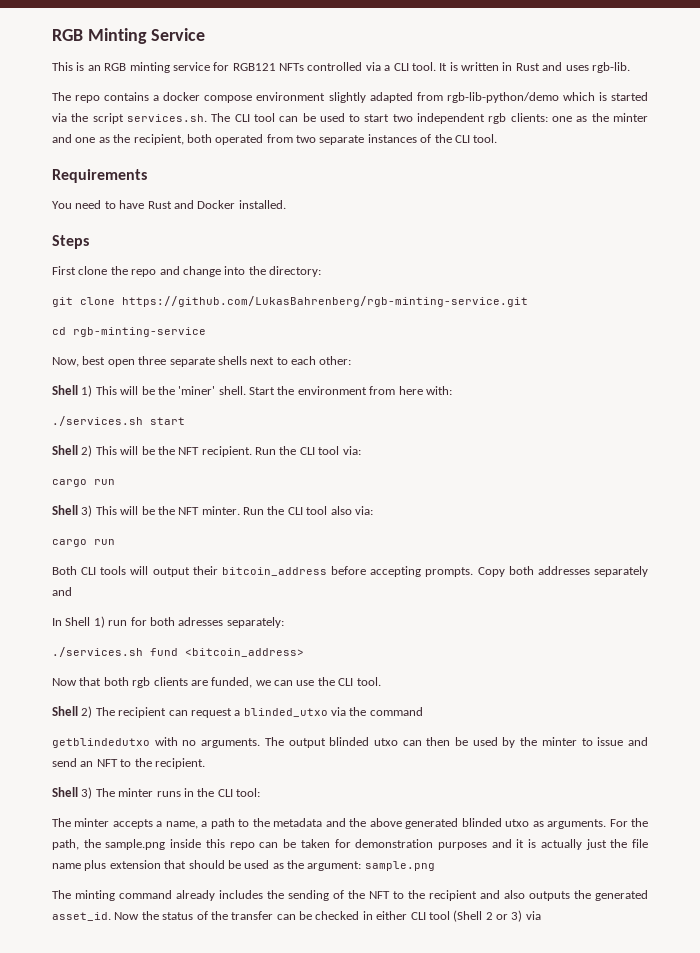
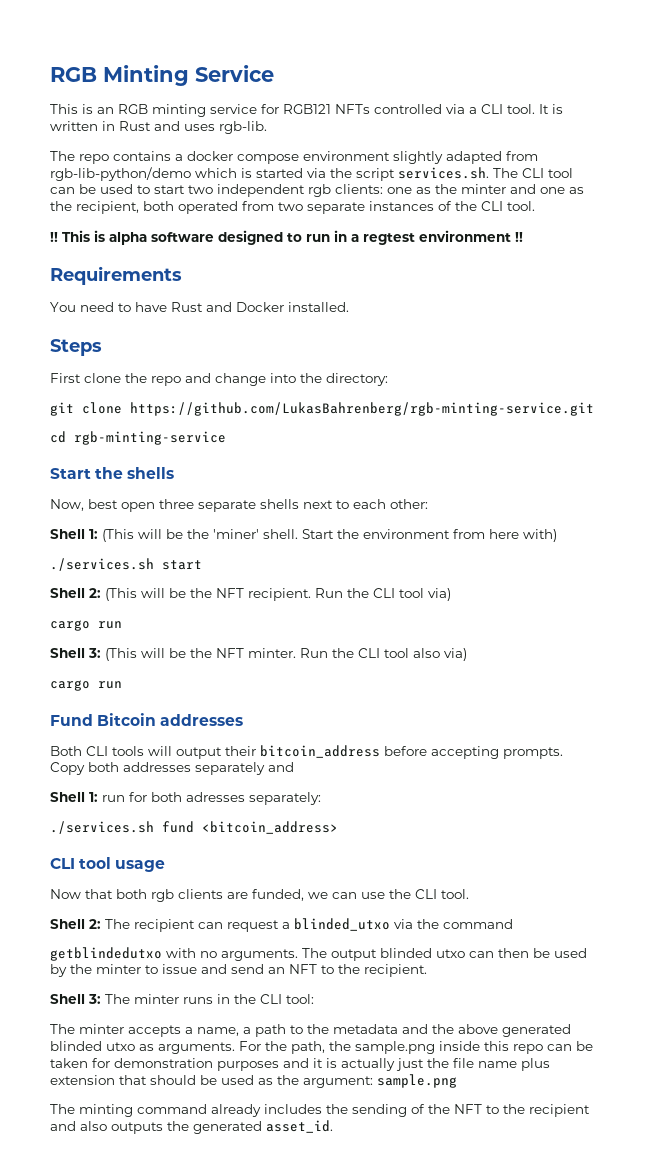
(498, 138) none -> [50,230,523,245] // !! This is alpha software designed to run in a regtest environment !!
(206, 332) none -> [50,467,175,479] // Start the shells
[81,385,117,397] 1) This -> [89,529,134,542] 1: (This
[425,386,452,395] with: -> [523,529,557,542] with)
[81,445,117,457] 2) This -> [89,588,137,601] 2: (This
[342,446,361,455] via: -> [428,588,451,601] via)
[81,505,117,517] 3) This -> [88,648,137,661] 3: (This
[354,506,373,515] [52,539,115,547] via: // cargo run -> [444,648,467,661] [50,680,122,691] [50,713,244,726] via) // cargo run // Fund Bitcoin addresses
[52,616,105,628] In Shell 1) -> [50,792,98,802] Shell 1:
(304, 652) none -> [50,857,166,872] // CLI tool usage
[81,706,93,718] 2) -> [89,919,101,929] 2:
[81,787,93,799] 3) -> [88,994,101,1004] 3:
[114,910,541,922] Now the status of the transfer can be checked in either CLI tool (Shell 2 or 3) via -> (333, 1126) none

